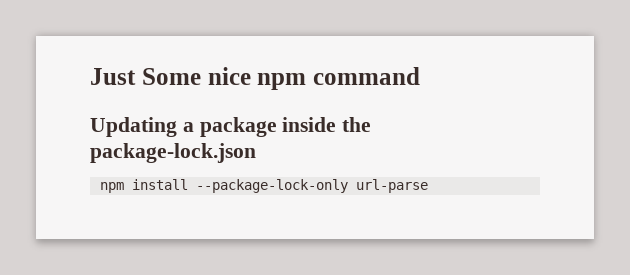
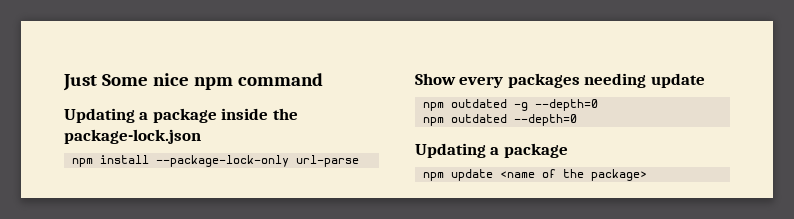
(428, 186) none -> [415,73,705,88] [422,99,598,111] [422,114,577,126] [415,143,568,158] [422,169,647,181] // Show every packages needing update // npm outdated -g --depth=0 // npm outdated --depth=0 // Updating a package // npm update <name of the package>

